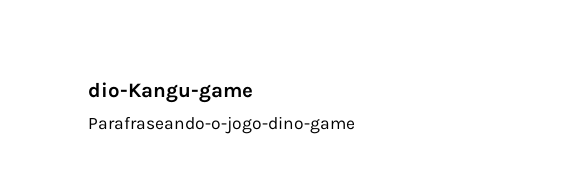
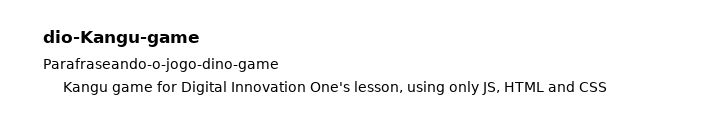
(355, 125) none -> [62,81,607,95] // Kangu game for Digital Innovation One's lesson, using only JS, HTML and CSS

